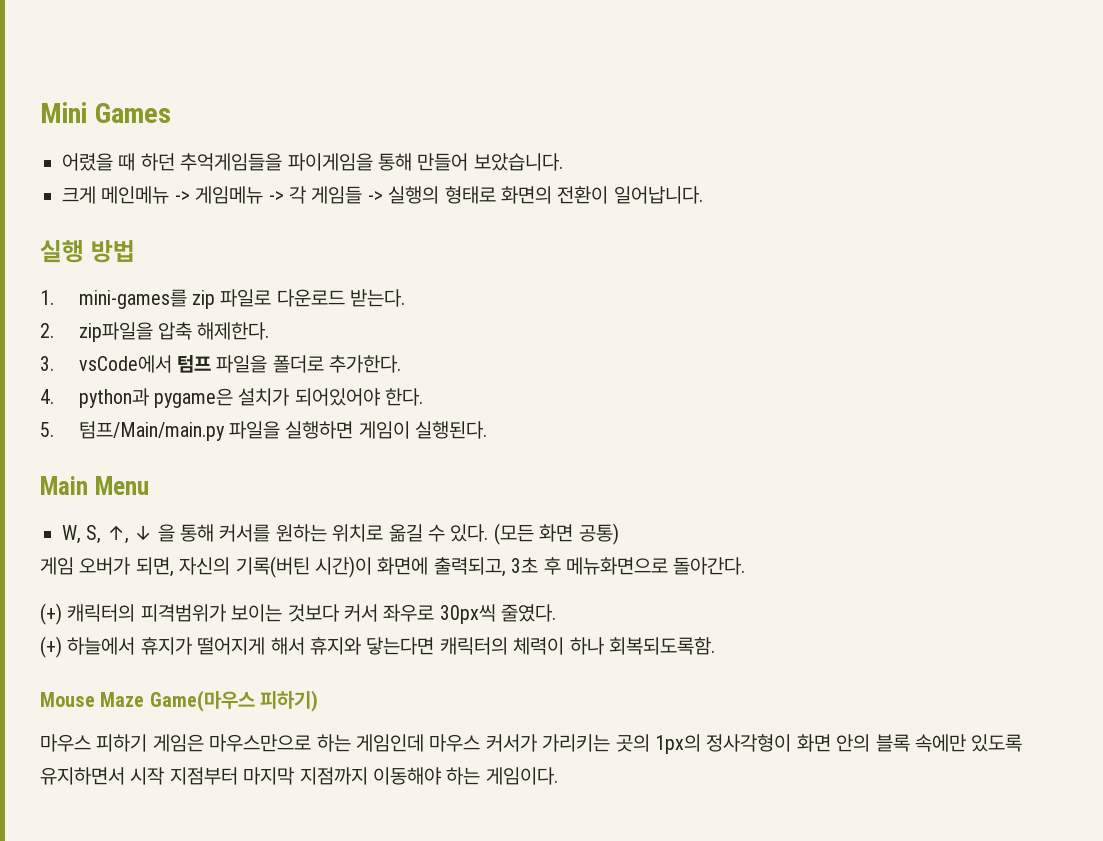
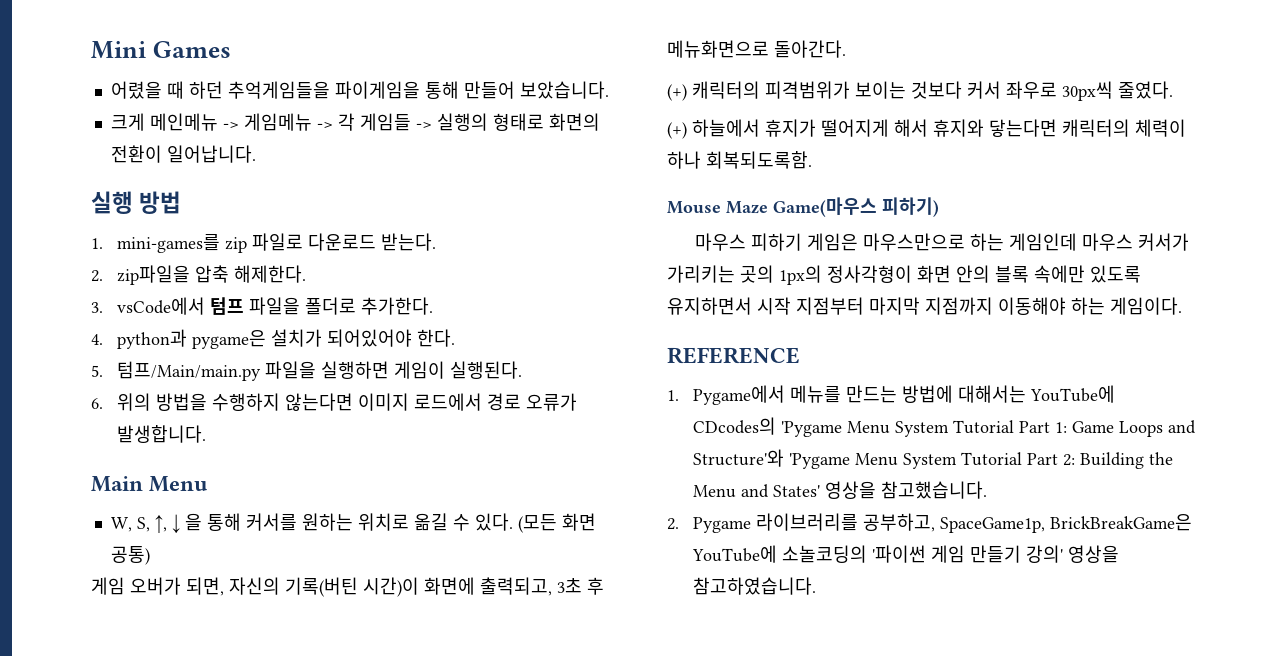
(488, 430) none -> [91,393,577,411] [116,425,206,443] // 6. 위의 방법을 수행하지 않는다면 이미지 로드에서 경로 오류가 발생합니다.
(558, 776) none -> [667,347,800,364] [667,385,1115,405] [692,417,1196,437] [692,449,1173,469] [692,481,987,499] [667,513,1192,533] [691,545,1119,563] [692,577,816,595] // REFERENCE // 1. Pygame에서 메뉴를 만드는 방법에 대해서는 YouTube에 CDcodes의 'Pygame Menu System Tutorial Part 1: Game Loops and Structure'와 'Pygame Menu System Tutorial Part 2: Building the Menu and States' 영상을 참고했습니다. // 2. Pygame 라이브러리를 공부하고, SpaceGame1p, BrickBreakGame은 YouTube에 소놀코딩의 '파이썬 게임 만들기 강의' 영상을 참고하였습니다.

